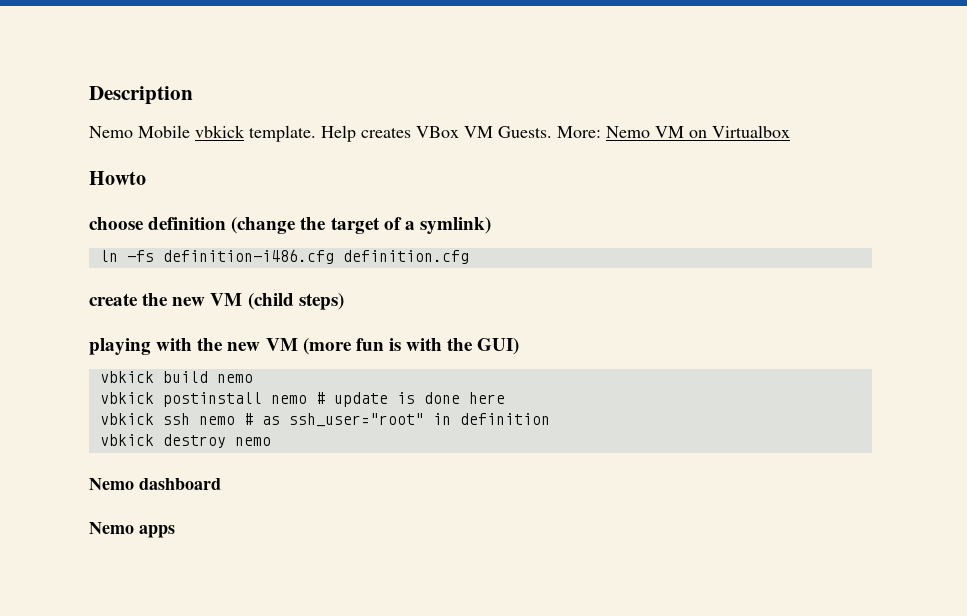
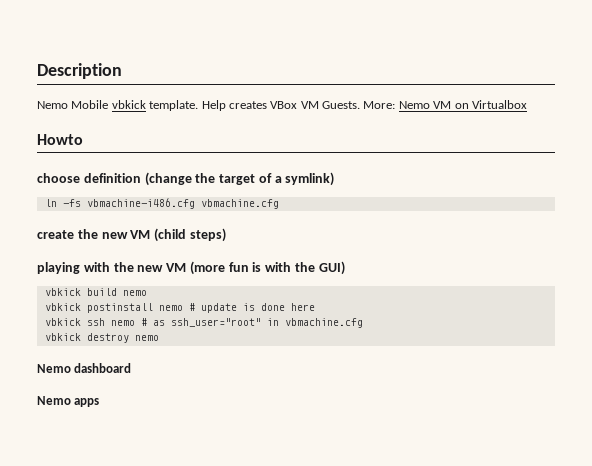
[162,249,469,264] definition-i486.cfg definition.cfg -> [86,198,279,209] vbmachine-i486.cfg vbmachine.cfg
[459,413,550,425] definition -> [284,318,363,328] vbmachine.cfg

